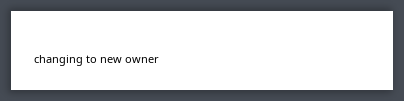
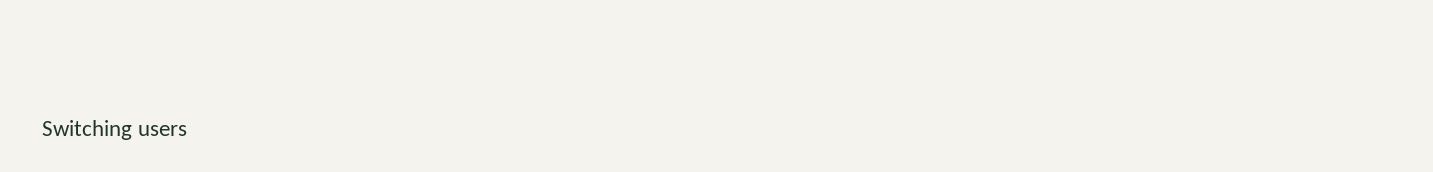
[34,55,159,66] changing to new owner -> [42,120,188,140] Switching users

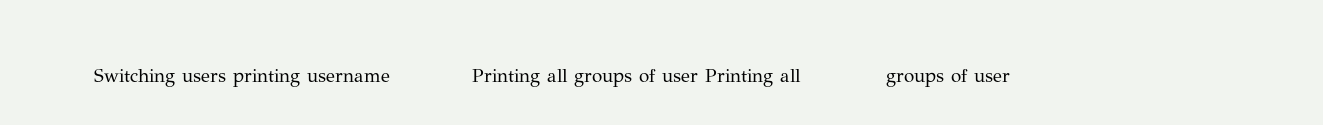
(188, 130) none -> [232,69,1010,87] printing username Printing all groups of user Printing all groups of user

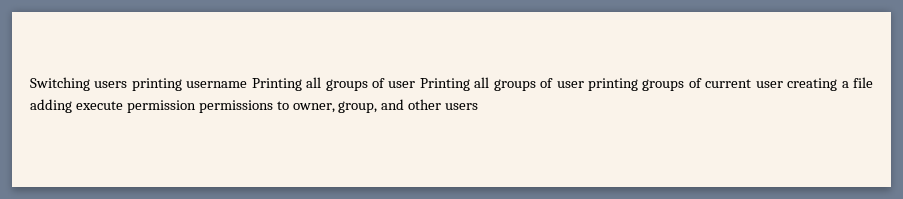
(1010, 77) none -> [588,77,874,91] [30,99,479,113] printing groups of current user creating a file adding execute permission permissions to owner, group, and other users

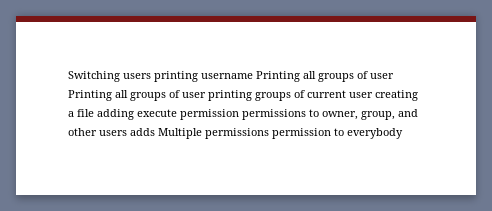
(479, 106) none -> [130,128,403,139] adds Multiple permissions permission to everybody

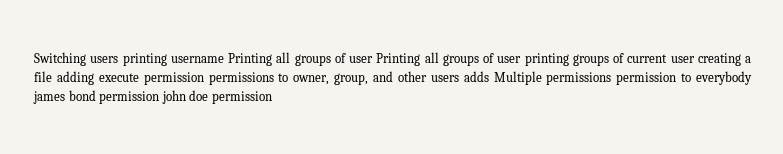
(403, 133) none -> [33,90,272,104] james bond permission john doe permission

